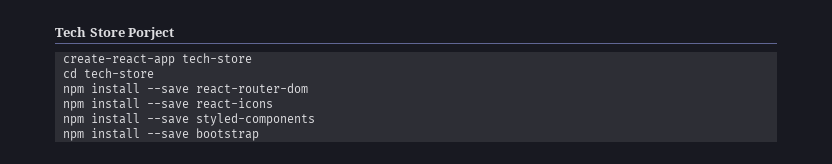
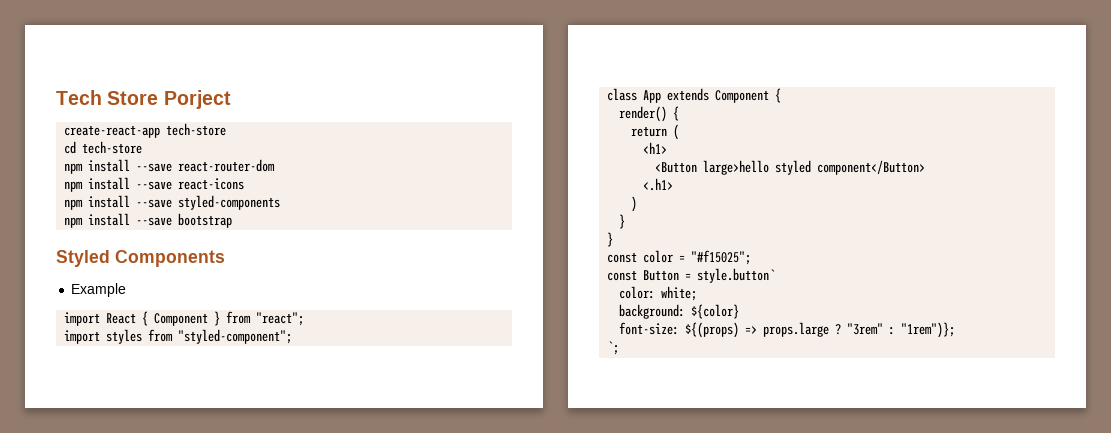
(259, 134) none -> [56,250,225,267] [71,283,127,297] [64,311,305,326] [64,329,293,344] [607,88,782,103] [619,106,680,122] [631,124,680,140] [643,142,668,154] [655,160,926,175] [643,178,674,191] [631,196,638,212] [619,214,626,229] [607,232,614,247] [607,250,752,265] [607,268,776,283] [619,286,698,301] [619,304,740,319] [619,322,956,338] [607,341,620,355] // Styled Components // Example // import React { Component } from "react"; // import styles from "styled-component"; // class App extends Component { // render() { // return ( // <h1> // <Button large>hello styled component</Button> // <.h1> // ) // } // } // const color = "#f15025"; // const Button = style.button` // color: white; // background: ${color} // font-size: ${(props) => props.large ? "3rem" : "1rem")}; // `;

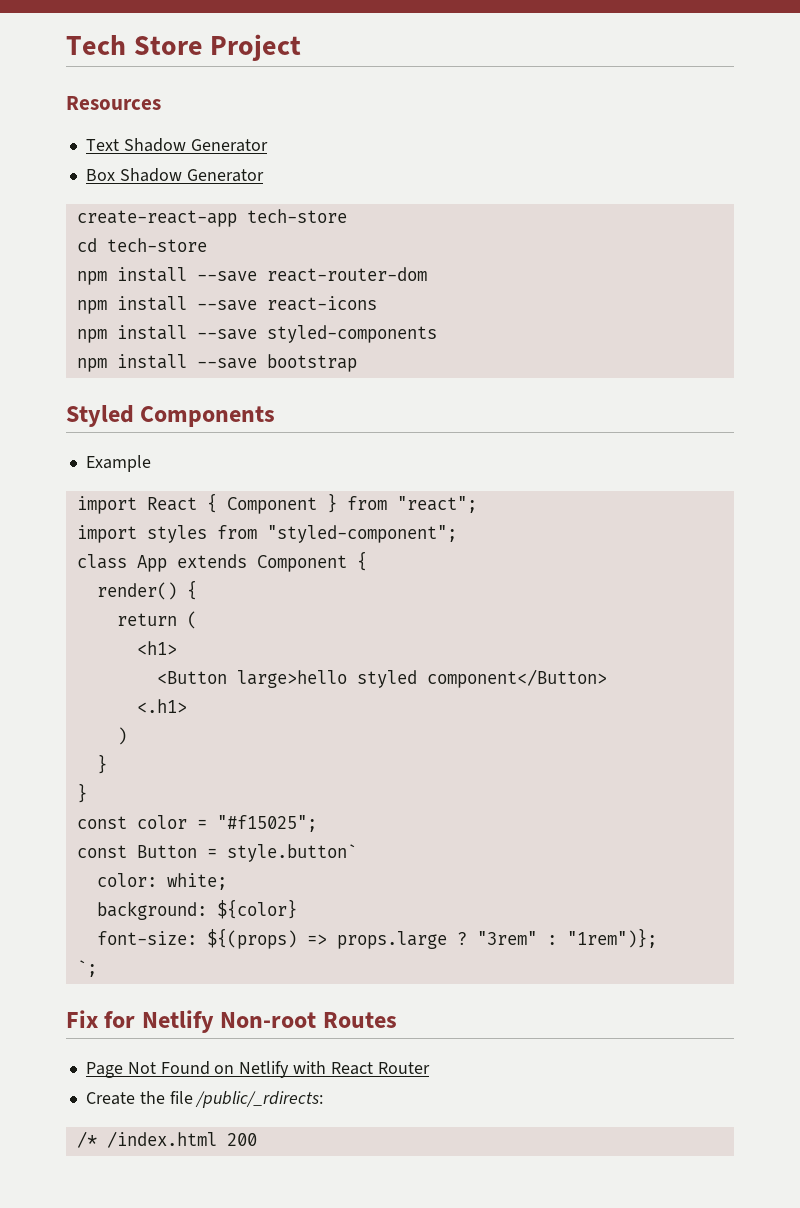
[163,90,231,109] Porject -> [210,34,302,61] [66,96,161,110] [85,138,268,152] [85,168,264,182] Project // Resources // Text Shadow Generator // Box Shadow Generator
(620, 348) none -> [66,1010,397,1033] [85,1061,430,1078] [85,1091,324,1108] [76,1131,257,1148] // Fix for Netlify Non-root Routes // Page Not Found on Netlify with React Router // Create the file /public/_rdirects: // /* /index.html 200

